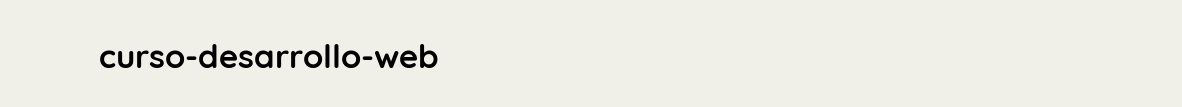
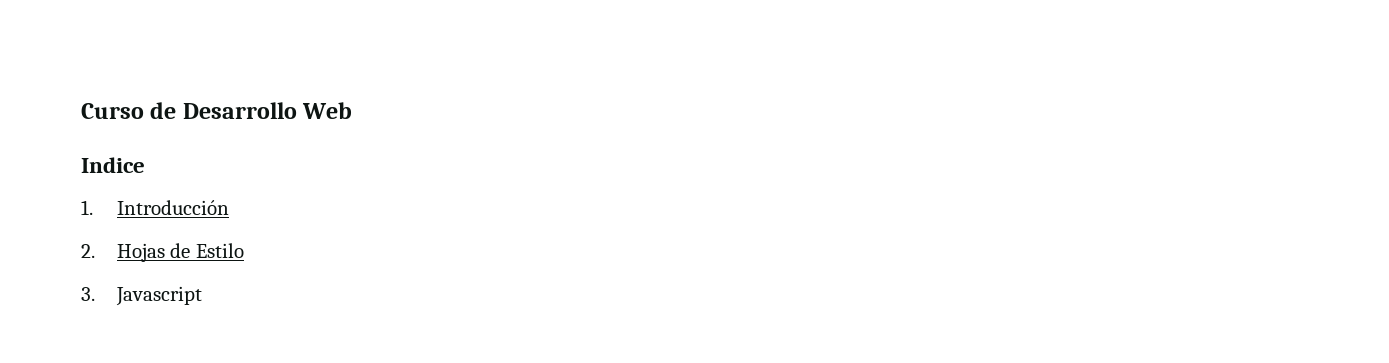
[99,44,439,68] curso-desarrollo-web -> [81,102,353,119] [81,157,145,173] [81,200,229,215] [81,243,244,262] [81,286,202,306] Curso de Desarrollo Web // Indice // 1. Introducción // 2. Hojas de Estilo // 3. Javascript

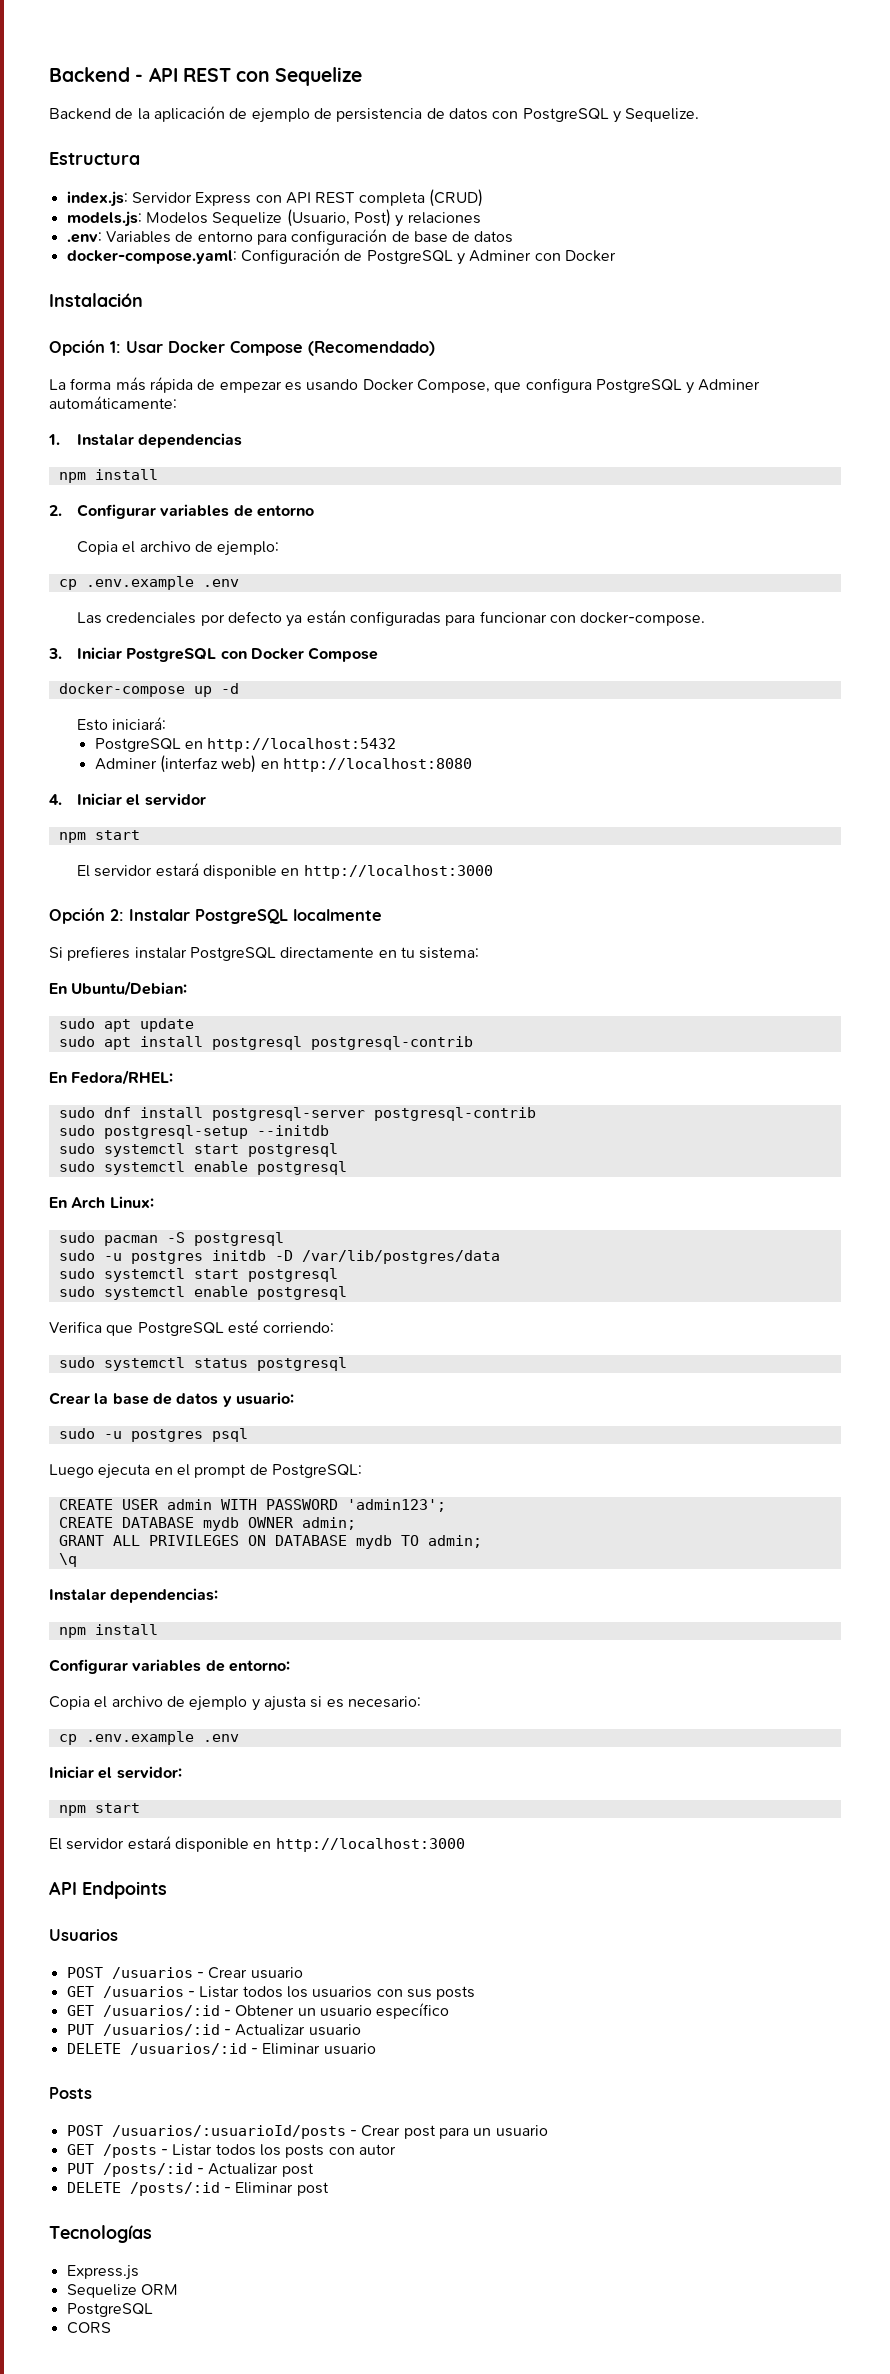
[81,102,353,119] [81,157,145,173] [81,200,229,215] [81,243,244,262] [81,286,202,306] Curso de Desarrollo Web // Indice // 1. Introducción // 2. Hojas de Estilo // 3. Javascript -> [49,67,363,86] [49,106,700,123] [49,152,140,165] [66,189,483,207] [66,209,481,227] [66,229,514,245] [66,248,616,265] [49,293,143,307] [49,340,435,356] [49,377,761,394] [49,396,177,409] [48,433,243,448] [58,469,158,483] [49,504,314,519] [76,541,280,556] [58,576,239,590] [76,610,706,627] [48,647,379,662] [58,683,239,697] [76,717,167,731] [94,738,397,752] [94,755,472,773] [49,793,206,806] [58,830,140,843] [76,863,493,879] [49,908,382,924] [49,946,480,961] [49,981,188,996] [58,1018,194,1032] [58,1036,473,1050] [49,1070,174,1085] [58,1107,536,1121] [58,1125,329,1139] [58,1143,338,1157] [58,1161,347,1175] [49,1196,154,1208] [58,1232,284,1246] [58,1250,500,1264] [58,1268,338,1282] [58,1286,347,1300] [49,1320,335,1336] [58,1357,347,1371] [49,1392,294,1407] [58,1428,248,1442] [49,1464,362,1479] [58,1499,446,1512] [58,1517,356,1531] [58,1535,482,1549] [58,1553,77,1567] [49,1588,219,1603] [58,1624,158,1638] [49,1659,290,1674] [49,1696,421,1711] [58,1731,239,1745] [49,1766,182,1779] [58,1803,140,1816] [49,1836,465,1852] [49,1881,167,1899] [49,1929,118,1941] [66,1967,303,1979] [66,1986,476,2000] [66,2003,450,2019] [66,2024,361,2036] [66,2043,376,2055] [49,2087,92,2099] [66,2125,548,2139] [66,2144,396,2158] [66,2163,314,2177] [66,2182,329,2196] [49,2225,152,2243] [66,2265,139,2280] [66,2284,178,2298] [66,2303,153,2317] [66,2322,111,2334] Backend - API REST con Sequelize // Backend de la aplicación de ejemplo de persistencia de datos con PostgreSQL y Sequelize. // Estructura // index.js: Servidor Express con API REST completa (CRUD) // models.js: Modelos Sequelize (Usuario, Post) y relaciones // .env: Variables de entorno para configuración de base de datos // docker-compose.yaml: Configuración de PostgreSQL y Adminer con Docker // Instalación // Opción 1: Usar Docker Compose (Recomendado) // La forma más rápida de empezar es usando Docker Compose, que configura PostgreSQL y Adminer automáticamente: // 1. Instalar dependencias // npm install // 2. Configurar variables de entorno // Copia el archivo de ejemplo: // cp .env.example .env // Las credenciales por defecto ya están configuradas para funcionar con docker-compose. // 3. Iniciar PostgreSQL con Docker Compose // docker-compose up -d // Esto iniciará: // PostgreSQL en http://localhost:5432 // Adminer (interfaz web) en http://localhost:8080 // 4. Iniciar el servidor // npm start // El servidor estará disponible en http://localhost:3000 // Opción 2: Instalar PostgreSQL localmente // Si prefieres instalar PostgreSQL directamente en tu sistema: // En Ubuntu/Debian: // sudo apt update // sudo apt install postgresql postgresql-contrib // En Fedora/RHEL: // sudo dnf install postgresql-server postgresql-contrib // sudo postgresql-setup --initdb // sudo systemctl start postgresql // sudo systemctl enable postgresql // En Arch Linux: // sudo pacman -S postgresql // sudo -u postgres initdb -D /var/lib/postgres/data // sudo systemctl start postgresql // sudo systemctl enable postgresql // Verifica que PostgreSQL esté corriendo: // sudo systemctl status postgresql // Crear la base de datos y usuario: // sudo -u postgres psql // Luego ejecuta en el prompt de PostgreSQL: // CREATE USER admin WITH PASSWORD 'admin123'; // CREATE DATABASE mydb OWNER admin; // GRANT ALL PRIVILEGES ON DATABASE mydb TO admin; // \q // Instalar dependencias: // npm install // Configurar variables de entorno: // Copia el archivo de ejemplo y ajusta si es necesario: // cp .env.example .env // Iniciar el servidor: // npm start // El servidor estará disponible en http://localhost:3000 // API Endpoints // Usuarios // POST /usuarios - Crear usuario // GET /usuarios - Listar todos los usuarios con sus posts // GET /usuarios/:id - Obtener un usuario específico // PUT /usuarios/:id - Actualizar usuario // DELETE /usuarios/:id - Eliminar usuario // Posts // POST /usuarios/:usuarioId/posts - Crear post para un usuario // GET /posts - Listar todos los posts con autor // PUT /posts/:id - Actualizar post // DELETE /posts/:id - Eliminar post // Tecnologías // Express.js // Sequelize ORM // PostgreSQL // CORS

